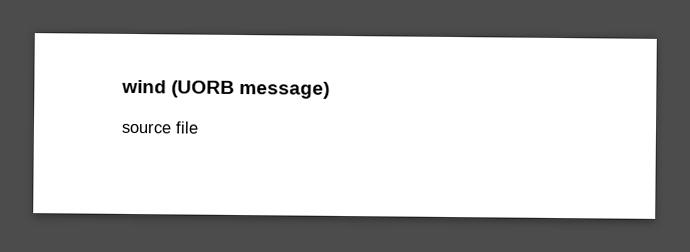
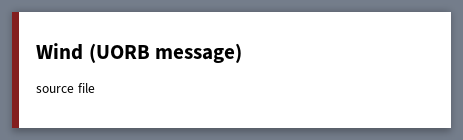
[121,79,167,94] wind -> [36,43,83,60] Wind

